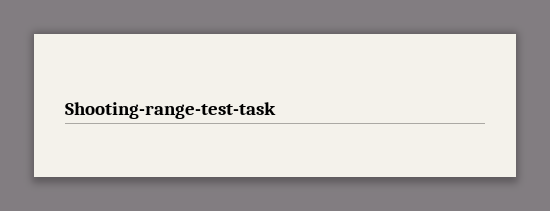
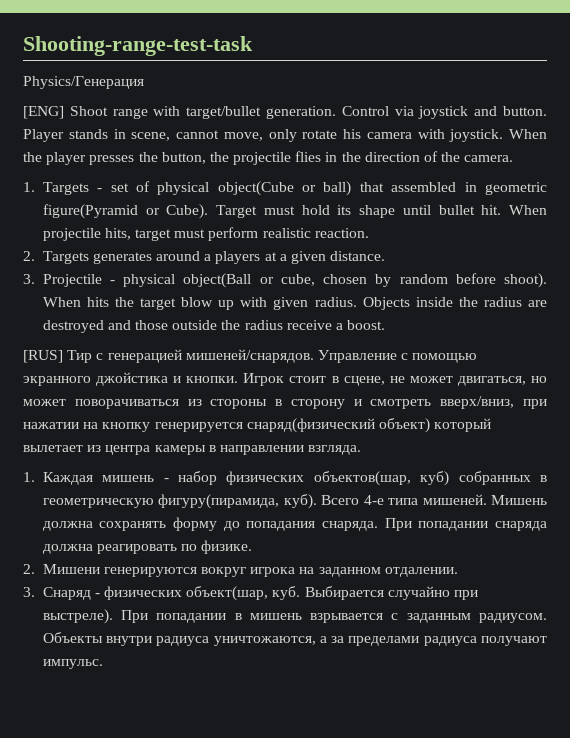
(276, 110) none -> [23,76,144,89] [23,106,547,119] [23,129,547,142] [23,151,514,165] [23,181,547,196] [42,204,547,219] [42,227,369,241] [23,251,386,264] [23,273,548,288] [42,297,548,310] [42,320,386,333] [23,349,478,363] [23,372,548,386] [23,396,547,409] [23,418,492,433] [23,445,362,455] [23,471,547,486] [42,494,547,509] [42,517,547,531] [42,540,253,554] [23,564,458,577] [23,586,479,601] [42,609,547,624] [42,632,547,646] [42,659,103,669] // Physics/Генерация // [ENG] Shoot range with target/bullet generation. Control via joystick and button. Player stands in scene, cannot move, only rotate his camera with joystick. When the player presses the button, the projectile flies in the direction of the camera. // 1. Targets - set of physical object(Cube or ball) that assembled in geometric figure(Pyramid or Cube). Target must hold its shape until bullet hit. When projectile hits, target must perform realistic reaction. // 2. Targets generates around a players at a given distance. // 3. Projectile - physical object(Ball or cube, chosen by random before shoot). When hits the target blow up with given radius. Objects inside the radius are destroyed and those outside the radius receive a boost. // [RUS] Тир с генерацией мишеней/снарядов. Управление с помощью экранного джойстика и кнопки. Игрок стоит в сцене, не может двигаться, но может поворачиваться из стороны в сторону и смотреть вверх/вниз, при нажатии на кнопку генерируется снаряд(физический объект) который вылетает из центра камеры в направлении взгляда. // 1. Каждая мишень - набор физических объектов(шар, куб) собранных в геометрическую фигуру(пирамида, куб). Всего 4-е типа мишеней. Мишень должна сохранять форму до попадания снаряда. При попадании снаряда должна реагировать по физике. // 2. Мишени генерируются вокруг игрока на заданном отдалении. // 3. Снаряд - физических объект(шар, куб. Выбирается случайно при выстреле). При попадании в мишень взрывается с заданным радиусом. Объекты внутри радиуса уничтожаются, а за пределами радиуса получают импульс.

